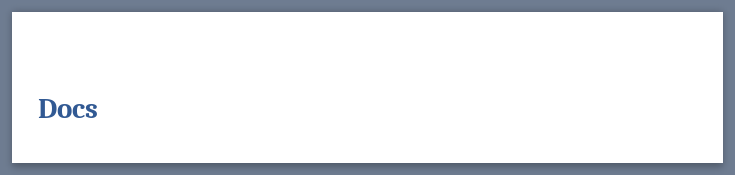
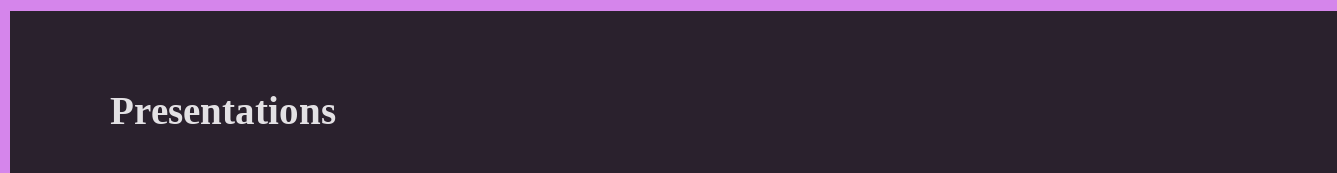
[38,99,98,118] Docs -> [110,96,336,124] Presentations

